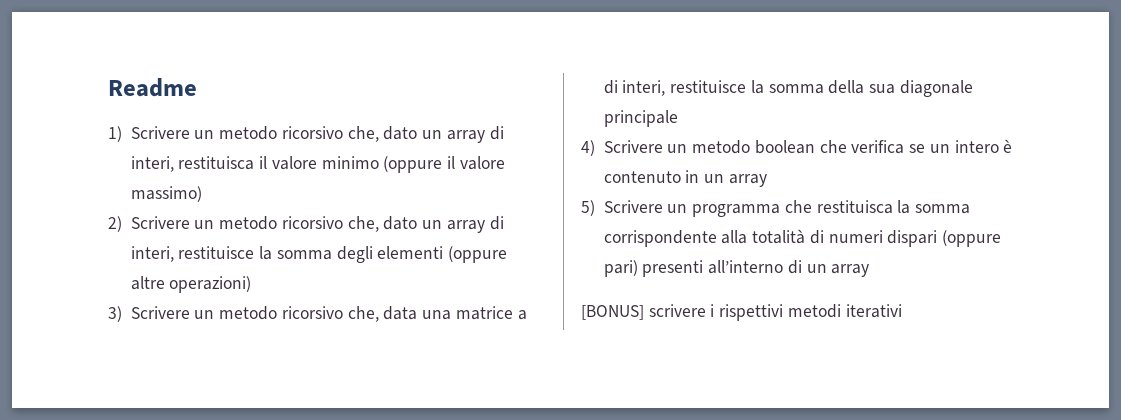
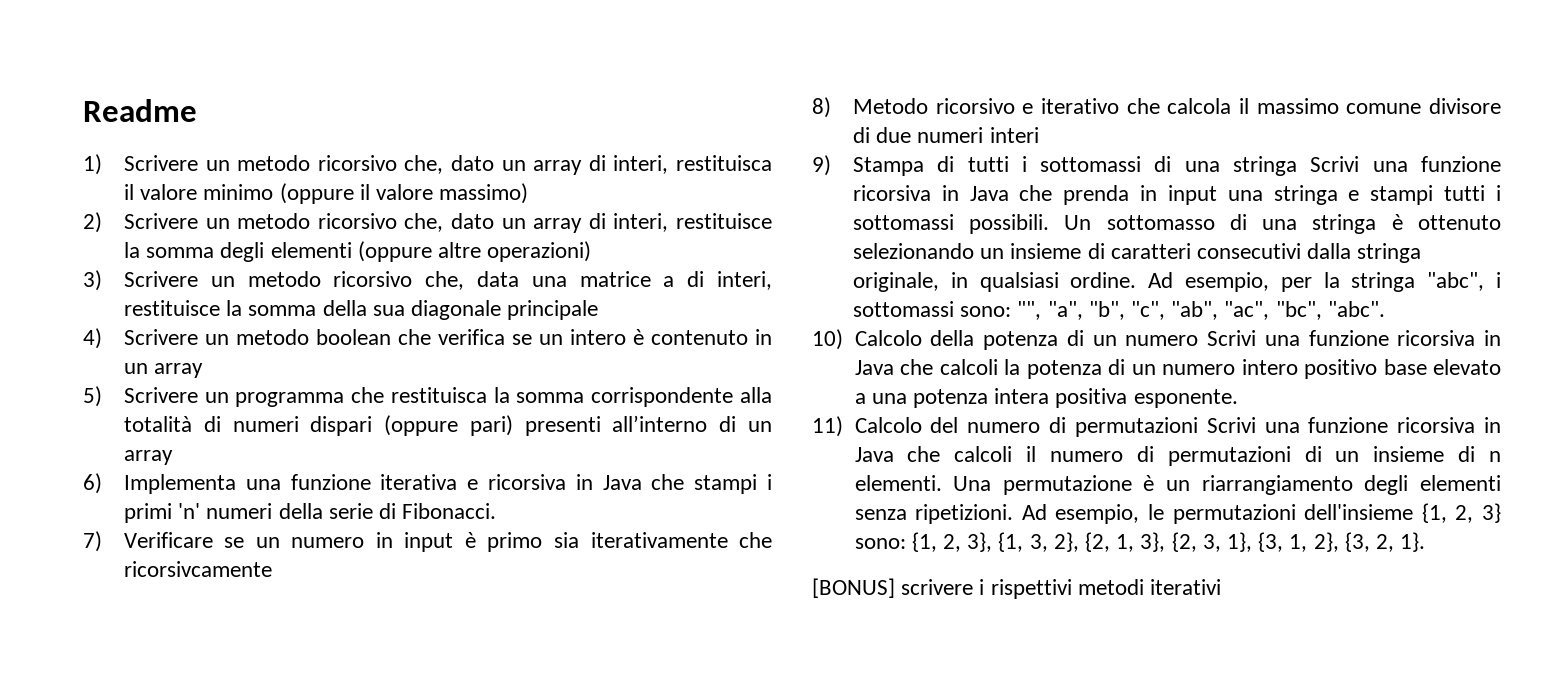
(870, 270) none -> [83,473,772,494] [123,503,497,523] [83,531,772,552] [123,561,272,577] [812,97,1501,118] [852,127,1039,143] [812,155,1501,176] [852,185,1501,205] [852,214,1501,234] [852,243,1422,263] [852,272,1501,292] [852,301,1385,320] [812,329,1501,350] [854,359,1501,379] [854,388,1238,408] [812,416,1501,437] [854,446,1501,466] [854,475,1501,495] [854,503,1501,524] [854,532,1426,552] // 6) Implementa una funzione iterativa e ricorsiva in Java che stampi i primi 'n' numeri della serie di Fibonacci. // 7) Verificare se un numero in input è primo sia iterativamente che ricorsivcamente // 8) Metodo ricorsivo e iterativo che calcola il massimo comune divisore di due numeri interi // 9) Stampa di tutti i sottomassi di una stringa Scrivi una funzione ricorsiva in Java che prenda in input una stringa e stampi tutti i sottomassi possibili. Un sottomasso di una stringa è ottenuto selezionando un insieme di caratteri consecutivi dalla stringa originale, in qualsiasi ordine. Ad esempio, per la stringa "abc", i sottomassi sono: "", "a", "b", "c", "ab", "ac", "bc", "abc". // 10) Calcolo della potenza di un numero Scrivi una funzione ricorsiva in Java che calcoli la potenza di un numero intero positivo base elevato a una potenza intera positiva esponente. // 11) Calcolo del numero di permutazioni Scrivi una funzione ricorsiva in Java che calcoli il numero di permutazioni di un insieme di n elementi. Una permutazione è un riarrangiamento degli elementi senza ripetizioni. Ad esempio, le permutazioni dell'insieme {1, 2, 3} sono: {1, 2, 3}, {1, 3, 2}, {2, 1, 3}, {2, 3, 1}, {3, 1, 2}, {3, 2, 1}.

